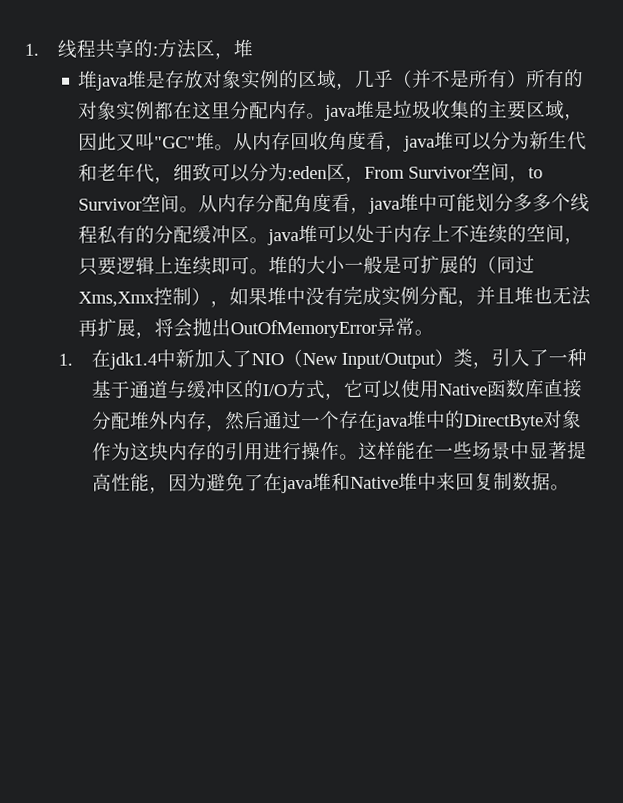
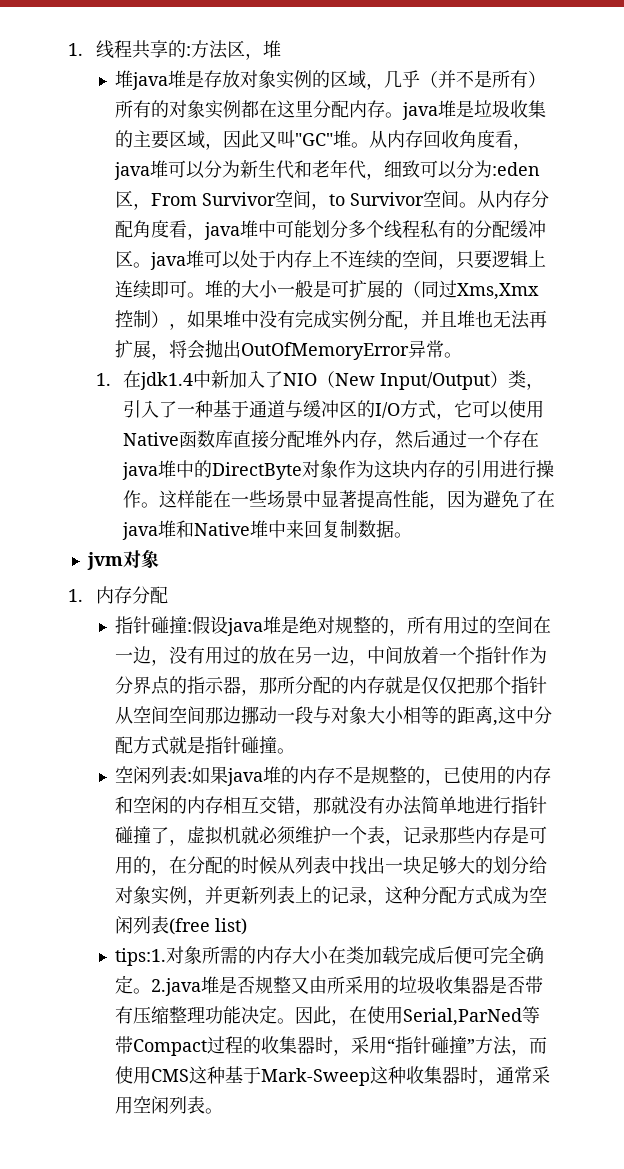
[532,193,553,212] 多 -> (367, 229) none
(571, 487) none -> [86,550,159,570] [68,586,168,604] [115,616,552,636] [115,646,548,666] [115,676,548,696] [115,706,553,726] [115,736,296,755] [115,766,552,786] [115,796,548,816] [115,826,548,846] [115,856,548,876] [115,886,548,906] [115,916,248,935] [115,945,545,966] [115,975,544,996] [115,1005,541,1026] [115,1036,548,1056] [115,1066,551,1086] [115,1096,224,1114] // jvm对象 // 1.内存分配 // 指针碰撞:假设java堆是绝对规整的，所有用过的空间在一边，没有用过的放在另一边，中间放着一个指针作为分界点的指示器，那所分配的内存就是仅仅把那个指针从空间空间那边挪动一段与对象大小相等的距离,这中分配方式就是指针碰撞。 // 空闲列表:如果java堆的内存不是规整的，已使用的内存和空闲的内存相互交错，那就没有办法简单地进行指针碰撞了，虚拟机就必须维护一个表，记录那些内存是可用的，在分配的时候从列表中找出一块足够大的划分给对象实例，并更新列表上的记录，这种分配方式成为空闲列表(free list) // tips:1.对象所需的内存大小在类加载完成后便可完全确定。2.java堆是否规整又由所采用的垃圾收集器是否带有压缩整理功能决定。因此，在使用Serial,ParNed等带Compact过程的收集器时，采用“指针碰撞”方法，而使用CMS这种基于Mark-Sweep这种收集器时，通常采用空闲列表。

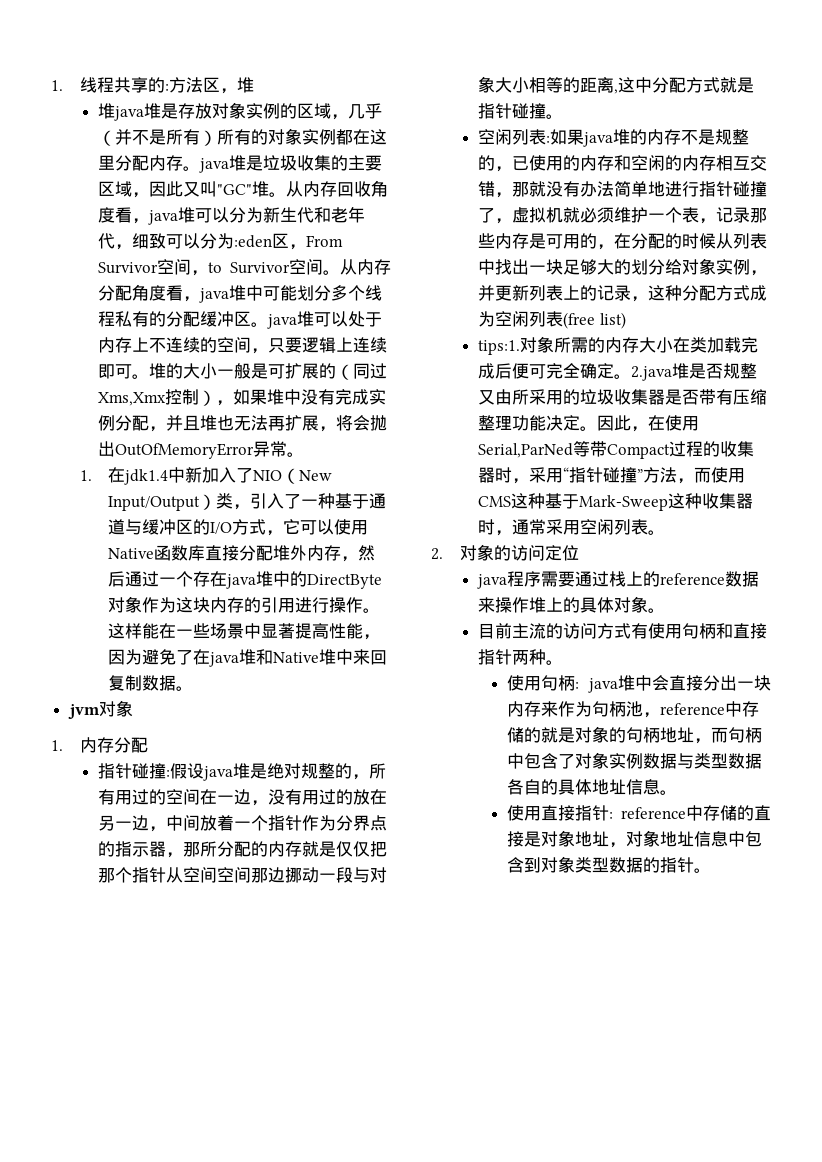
(224, 1111) none -> [431,544,579,561] [477,571,760,589] [478,596,666,613] [478,623,768,639] [478,649,564,665] [506,675,771,693] [506,701,759,718] [506,726,762,744] [506,752,762,769] [506,779,677,795] [506,805,771,821] [506,830,762,848] [506,856,711,873] // 2.对象的访问定位 // java程序需要通过栈上的reference数据来操作堆上的具体对象。 // 目前主流的访问方式有使用句柄和直接指针两种。 // 使用句柄: java堆中会直接分出一块内存来作为句柄池，reference中存储的就是对象的句柄地址，而句柄中包含了对象实例数据与类型数据各自的具体地址信息。 // 使用直接指针: reference中存储的直接是对象地址，对象地址信息中包含到对象类型数据的指针。

